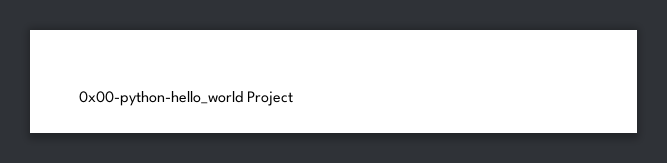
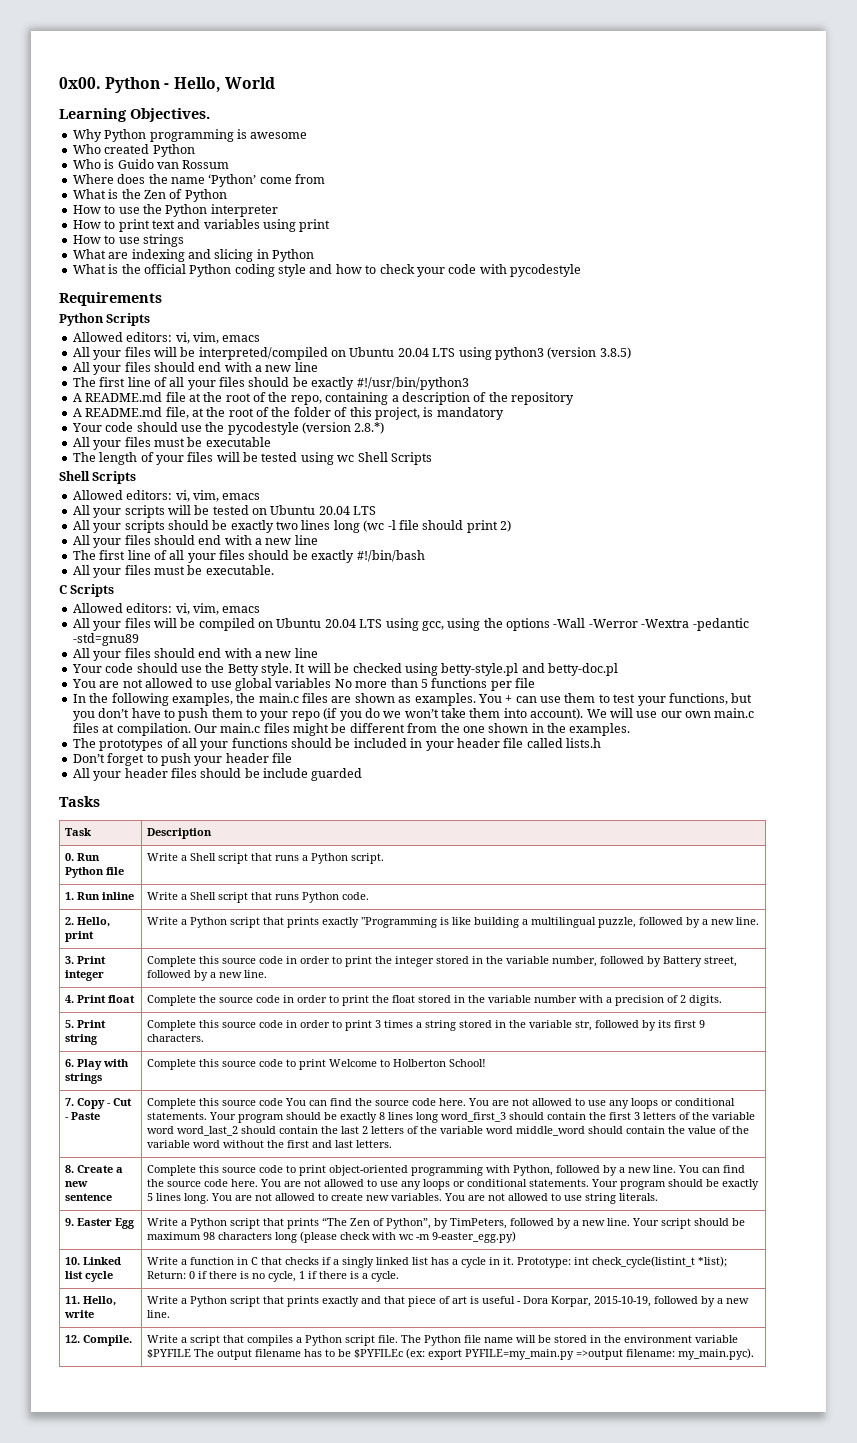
[79,91,294,106] 0x00-python-hello_world Project -> [59,77,275,93] [59,108,210,122] [72,129,308,142] [72,144,195,157] [72,159,230,169] [72,174,325,187] [72,189,227,202] [72,204,278,217] [72,219,331,232] [72,234,184,247] [72,249,314,262] [72,264,581,277] [59,292,162,306] [59,313,151,326] [72,332,261,344] [72,347,631,360] [72,362,318,375] [72,377,469,390] [72,392,574,405] [72,407,504,420] [71,422,385,435] [72,437,271,450] [72,452,432,465] [59,471,137,484] [72,490,261,502] [72,505,377,518] [72,520,511,533] [72,535,318,548] [72,550,425,563] [72,565,274,578] [59,584,115,597] [72,603,261,615] [72,618,749,631] [72,633,139,646] [72,648,318,661] [71,663,618,676] [71,678,535,691] [72,693,753,706] [72,708,755,721] [72,723,631,736] [72,738,601,751] [72,753,292,766] [72,768,363,781] [59,796,100,807] [65,828,92,836] [147,828,213,839] [65,853,101,861] [65,867,125,878] [147,853,385,864] [65,892,135,900] [147,892,370,903] [65,917,111,927] [65,931,95,942] [147,917,760,928] [65,956,107,964] [65,970,105,981] [147,956,738,967] [147,970,268,981] [65,995,136,1003] [147,995,723,1006] [65,1020,107,1028] [65,1034,99,1045] [147,1020,706,1031] [147,1034,205,1042] [65,1059,130,1070] [65,1073,103,1084] [147,1059,487,1070] [65,1098,133,1109] [65,1112,101,1120] [147,1098,736,1109] [147,1112,756,1123] [147,1126,750,1136] [147,1140,393,1148] [65,1165,124,1173] [65,1181,89,1187] [65,1193,113,1201] [147,1165,746,1176] [147,1179,760,1190] [147,1193,659,1204] [65,1218,136,1229] [147,1217,746,1229] [147,1231,517,1243] [65,1257,122,1265] [65,1271,114,1282] [147,1256,728,1268] [147,1271,400,1282] [65,1296,117,1306] [64,1310,95,1318] [147,1296,750,1307] [147,1310,171,1318] [65,1335,133,1346] [147,1335,739,1346] [147,1348,755,1360] 0x00. Python - Hello, World // Learning Objectives. // Why Python programming is awesome // Who created Python // Who is Guido van Rossum // Where does the name ‘Python’ come from // What is the Zen of Python // How to use the Python interpreter // How to print text and variables using print // How to use strings // What are indexing and slicing in Python // What is the official Python coding style and how to check your code with pycodestyle // Requirements // Python Scripts // Allowed editors: vi, vim, emacs // All your files will be interpreted/compiled on Ubuntu 20.04 LTS using python3 (version 3.8.5) // All your files should end with a new line // The first line of all your files should be exactly #!/usr/bin/python3 // A README.md file at the root of the repo, containing a description of the repository // A README.md file, at the root of the folder of this project, is mandatory // Your code should use the pycodestyle (version 2.8.*) // All your files must be executable // The length of your files will be tested using wc Shell Scripts // Shell Scripts // Allowed editors: vi, vim, emacs // All your scripts will be tested on Ubuntu 20.04 LTS // All your scripts should be exactly two lines long (wc -l file should print 2) // All your files should end with a new line // The first line of all your files should be exactly #!/bin/bash // All your files must be executable. // C Scripts // Allowed editors: vi, vim, emacs // All your files will be compiled on Ubuntu 20.04 LTS using gcc, using the options -Wall -Werror -Wextra -pedantic -std=gnu89 // All your files should end with a new line // Your code should use the Betty style. It will be checked using betty-style.pl and betty-doc.pl // You are not allowed to use global variables No more than 5 functions per file // In the following examples, the main.c files are shown as examples. You + can use them to test your functions, but you don’t have to push them to your repo (if you do we won’t take them into account). We will use our own main.c files at compilation. Our main.c files might be different from the one shown in the examples. // The prototypes of all your functions should be included in your header file called lists.h // Don’t forget to push your header file // All your header files should be include guarded // Tasks // Task | Description // 0. Run Python file | Write a Shell script that runs a Python script. // 1. Run inline | Write a Shell script that runs Python code. // 2. Hello, print | Write a Python script that prints exactly "Programming is like building a multilingual puzzle, followed by a new line. // 3. Print integer | Complete this source code in order to print the integer stored in the variable number, followed by Battery street, followed by a new line. // 4. Print float | Complete the source code in order to print the float stored in the variable number with a precision of 2 digits. // 5. Print string | Complete this source code in order to print 3 times a string stored in the variable str, followed by its first 9 characters. // 6. Play with strings | Complete this source code to print Welcome to Holberton School! // 7. Copy - Cut - Paste | Complete this source code You can find the source code here. You are not allowed to use any loops or conditional statements. Your program should be exactly 8 lines long word_first_3 should contain the first 3 letters of the variable word word_last_2 should contain the last 2 letters of the variable word middle_word should contain the value of the variable word without the first and last letters. // 8. Create a new sentence | Complete this source code to print object-oriented programming with Python, followed by a new line. You can find the source code here. You are not allowed to use any loops or conditional statements. Your program should be exactly 5 lines long. You are not allowed to create new variables. You are not allowed to use string literals. // 9. Easter Egg | Write a Python script that prints “The Zen of Python”, by TimPeters, followed by a new line. Your script should be maximum 98 characters long (please check with wc -m 9-easter_egg.py) // 10. Linked list cycle | Write a function in C that checks if a singly linked list has a cycle in it. Prototype: int check_cycle(listint_t *list); Return: 0 if there is no cycle, 1 if there is a cycle. // 11. Hello, write | Write a Python script that prints exactly and that piece of art is useful - Dora Korpar, 2015-10-19, followed by a new line. // 12. Compile. | Write a script that compiles a Python script file. The Python file name will be stored in the environment variable $PYFILE The output filename has to be $PYFILEc (ex: export PYFILE=my_main.py =>output filename: my_main.pyc).

